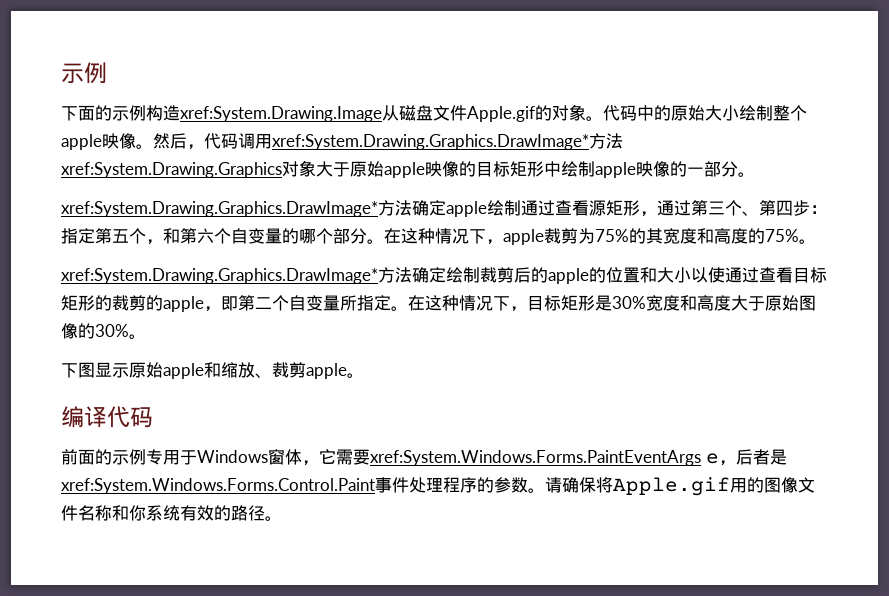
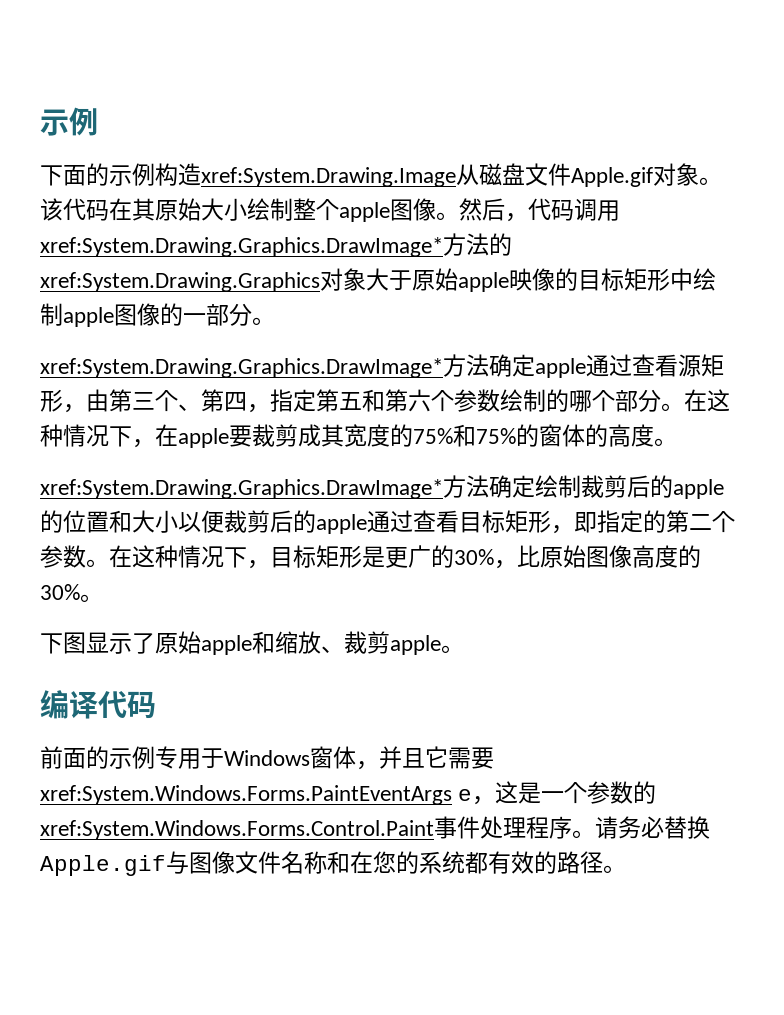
[535,104,671,121] 的对象。代码中的 -> [653,163,722,186] [40,198,155,221] 对象。该代码在其
[102,133,119,149] 映 -> [390,199,413,221] 图
(623, 141) none -> [489,233,512,256] 的
[636,161,653,177] 映 -> [114,304,137,326] 图
[487,200,521,216] 绘制 -> (586, 368) none
[657,200,691,216] 通过 -> [86,389,109,412] 由
[793,200,827,216] 步： -> [247,404,270,413] ，
[129,228,163,245] 个， -> (362, 401) none
[231,228,282,244] 自变量 -> [454,389,546,412] 参数绘制
[503,228,799,245] apple裁剪为75%的其宽度和高度的75% -> [155,424,654,448] 在apple要裁剪成其宽度的75%和75%的窗体的高度
[708,267,725,283] 使 -> [201,510,367,534] 便裁剪后的apple
[95,295,391,312] 的裁剪的apple，即第二个自变量所指定 -> [551,510,735,534] [40,545,86,568] ，即指定的第二个参数
[612,295,765,311] 30%宽度和高度大于 -> [385,545,540,569] 更广的30%，比
(78, 331) none -> [632,545,678,568] 高度
(129, 370) none -> [132,633,155,654] 了
(319, 463) none -> [379,746,425,769] 并且
[735,449,787,465] 后者是 -> [495,781,657,804] 这是一个参数的
[477,477,764,496] 的参数。请确保将Apple.gif用的 -> [572,816,710,839] [40,851,189,876] 。请务必替换Apple.gif与
[129,505,180,521] 你系统 -> [350,851,488,874] 在您的系统都

